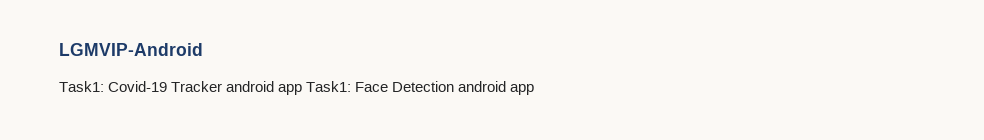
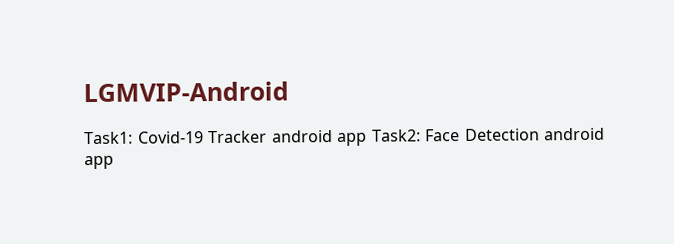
[306,81,352,92] Task1: -> [371,129,421,142] Task2:

